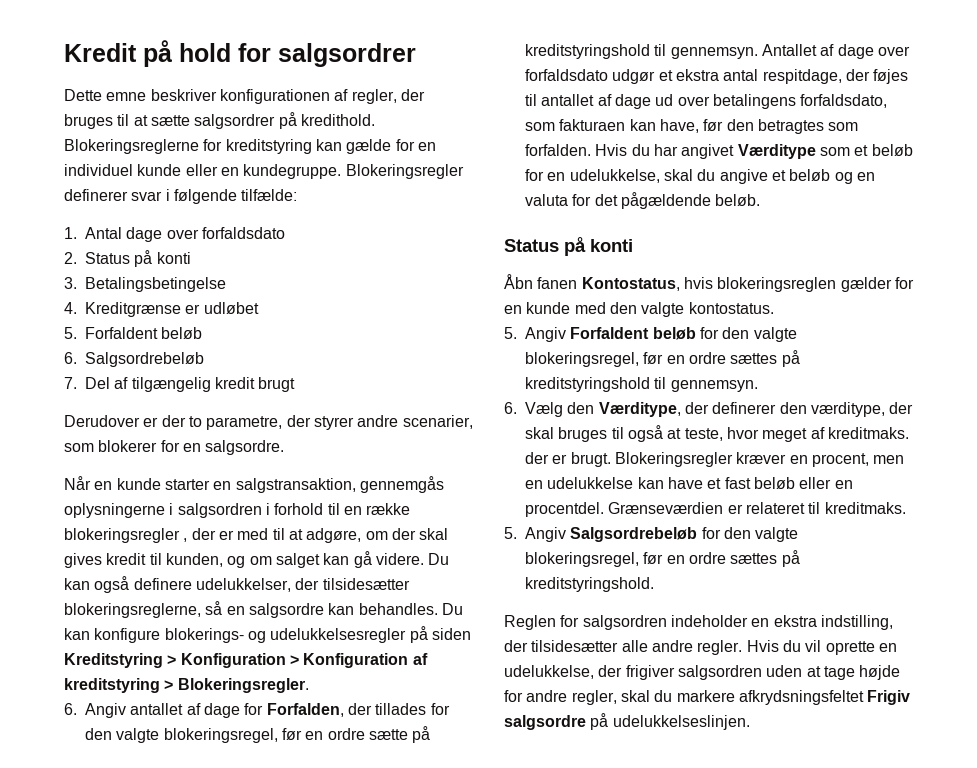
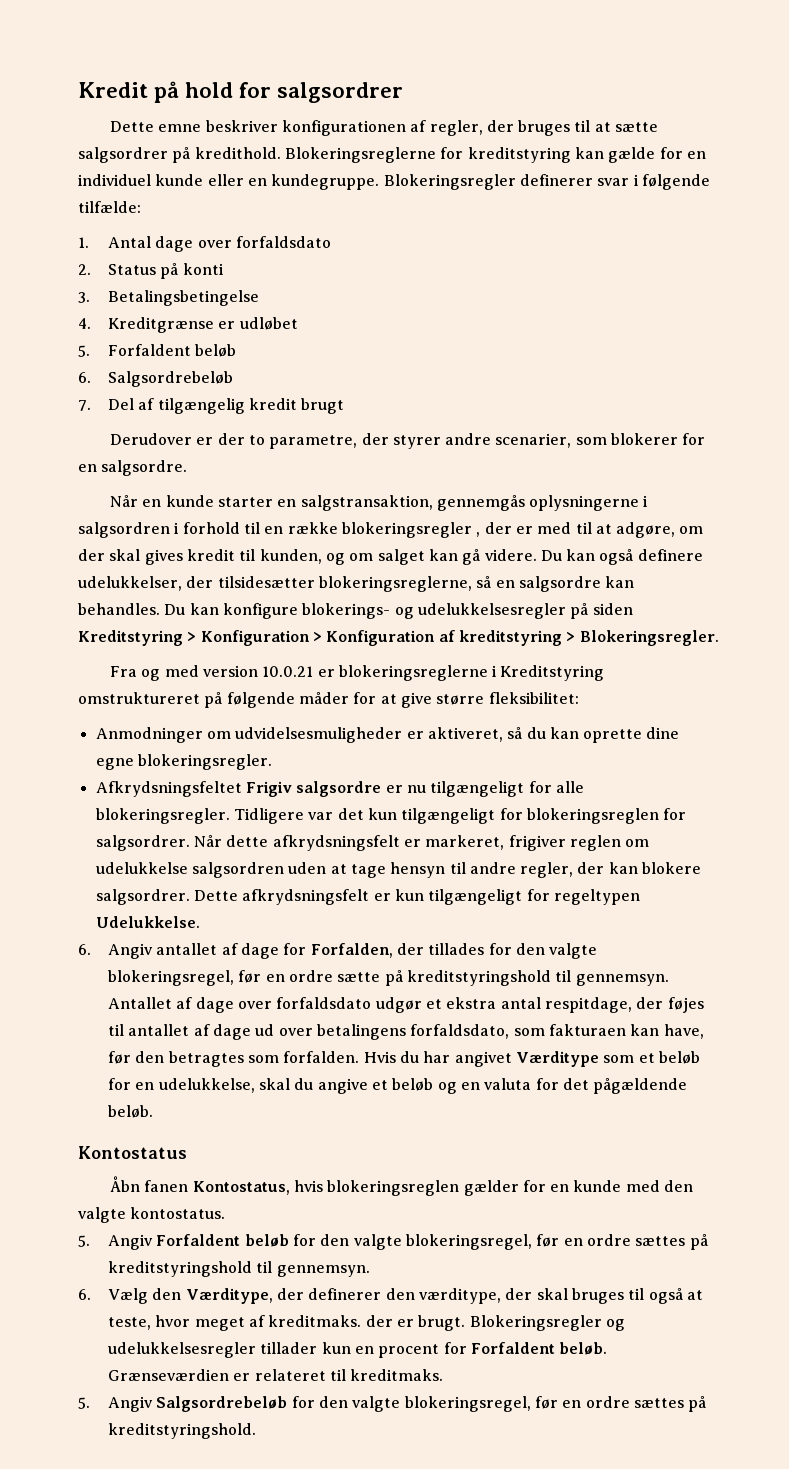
(309, 685) none -> [109,665,605,681] [78,692,579,708] [95,727,680,743] [95,754,272,770] [95,781,584,797] [95,808,687,824] [95,835,650,851] [95,862,702,878] [95,889,640,905] [95,916,200,928] // Fra og med version 10.0.21 er blokeringsreglerne i Kreditstyring omstruktureret på følgende måder for at give større fleksibilitet: // Anmodninger om udvidelsesmuligheder er aktiveret, så du kan oprette dine egne blokeringsregler. // Afkrydsningsfeltet Frigiv salgsordre er nu tilgængeligt for alle blokeringsregler. Tidligere var det kun tilgængeligt for blokeringsreglen for salgsordrer. Når dette afkrydsningsfelt er markeret, frigiver reglen om udelukkelse salgsordren uden at tage hensyn til andre regler, der kan blokere salgsordrer. Dette afkrydsningsfelt er kun tilgængeligt for regeltypen Udelukkelse.
[504,237,633,256] Status på konti -> [78,1146,187,1159] Kontostatus
[736,452,905,467] [525,477,853,489] [525,502,604,517] kræver en procent, men en udelukkelse kan have et fast beløb eller en procentdel. -> [606,1319,626,1331] [108,1342,608,1358] og udelukkelsesregler tillader kun en procent for Forfaldent beløb.
[504,615,893,630] [504,640,897,655] [504,665,901,680] [504,690,911,705] [504,713,750,730] // Reglen for salgsordren indeholder en ekstra indstilling, der tilsidesætter alle andre regler. Hvis du vil oprette en udelukkelse, der frigiver salgsordren uden at tage højde for andre regler, skal du markere afkrydsningsfeltet Frigiv salgsordre på udelukkelseslinjen. -> (257, 1431) none

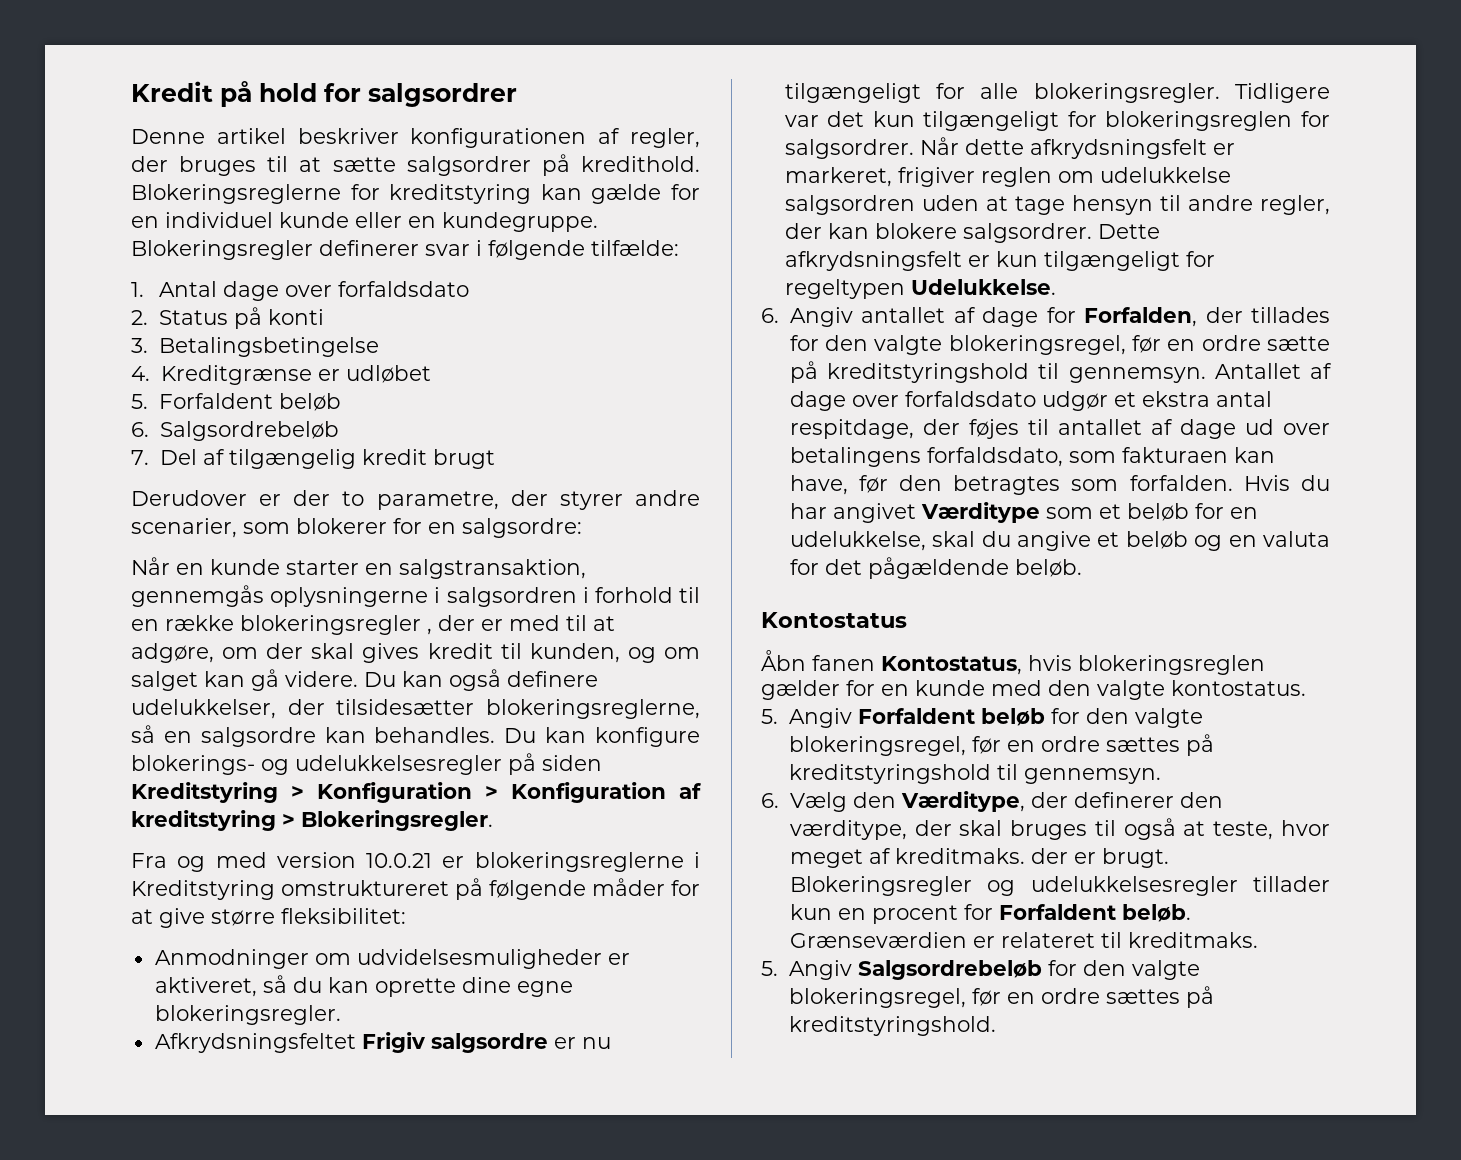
[109,121,202,132] Dette emne -> [131,128,286,144] Denne artikel
[101,460,188,476] salgsordre. -> [462,518,582,538] salgsordre:

